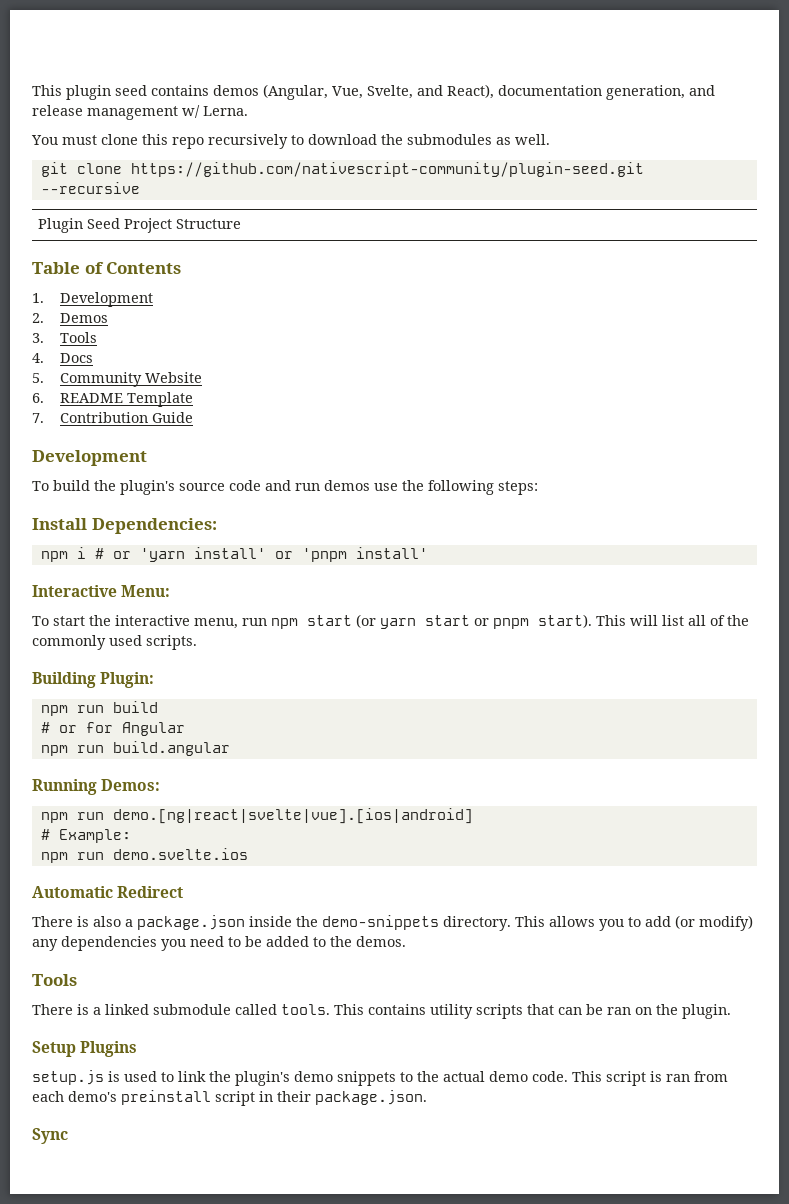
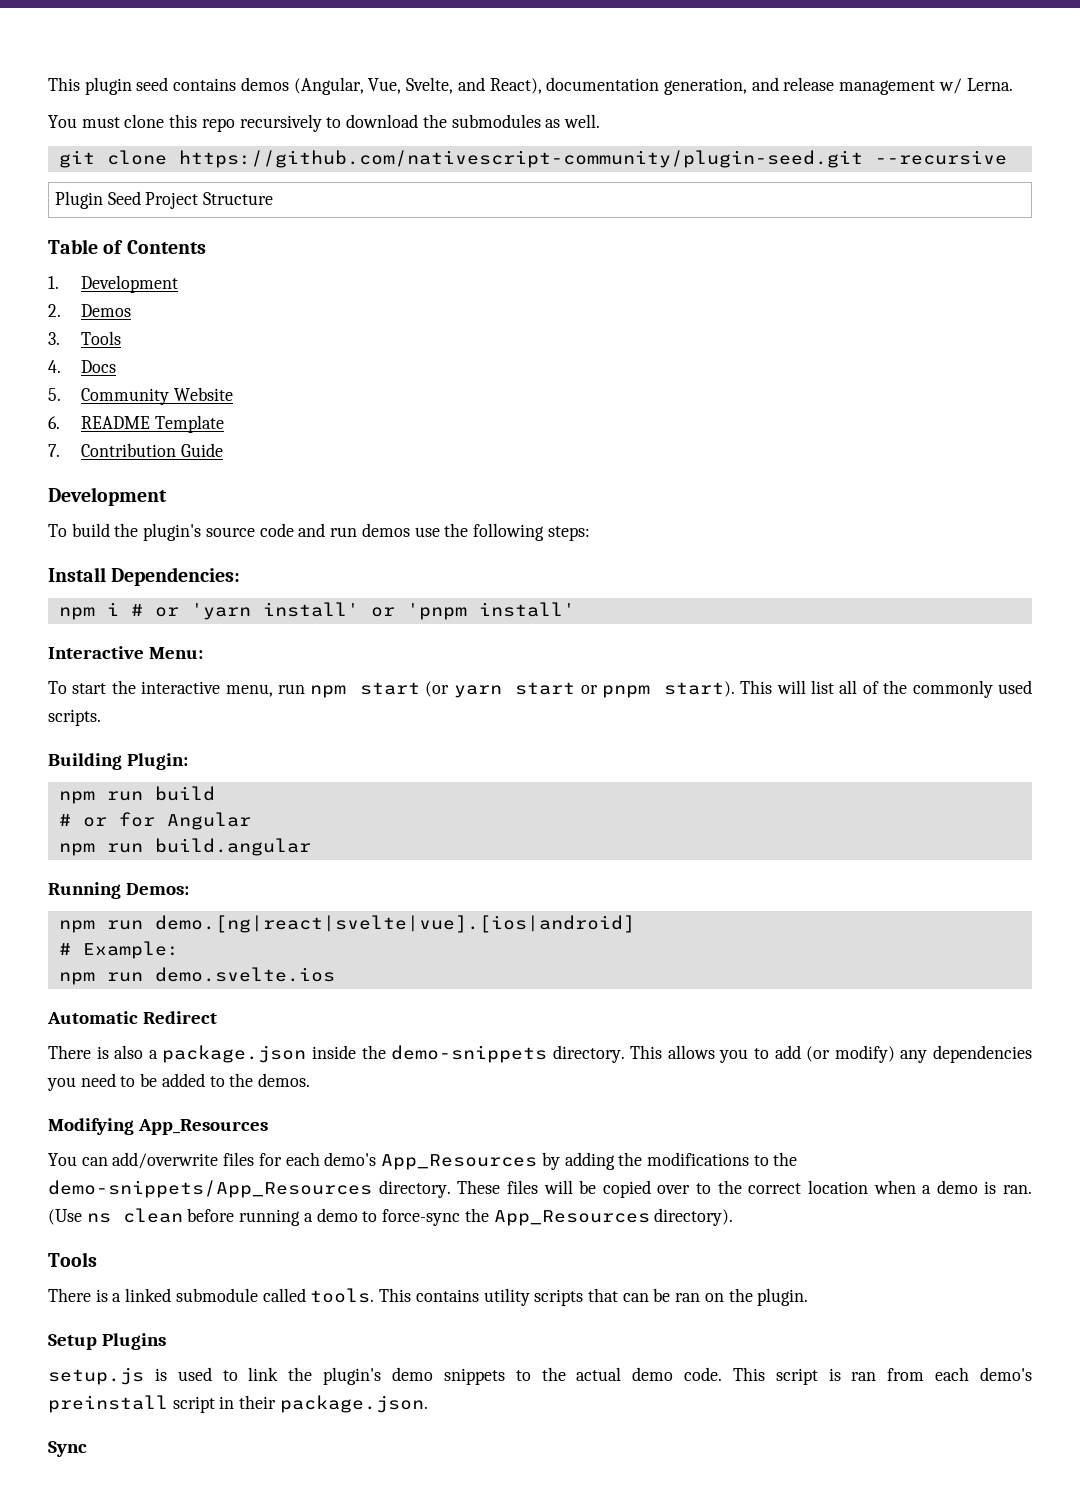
(406, 941) none -> [48,1118,268,1135] [48,1152,798,1170] [48,1180,1032,1198] [48,1208,734,1226] // Modifying App_Resources // You can add/overwrite files for each demo's App_Resources by adding the modifications to the demo-snippets/App_Resources directory. These files will be copied over to the correct location when a demo is ran. (Use ns clean before running a demo to force-sync the App_Resources directory).

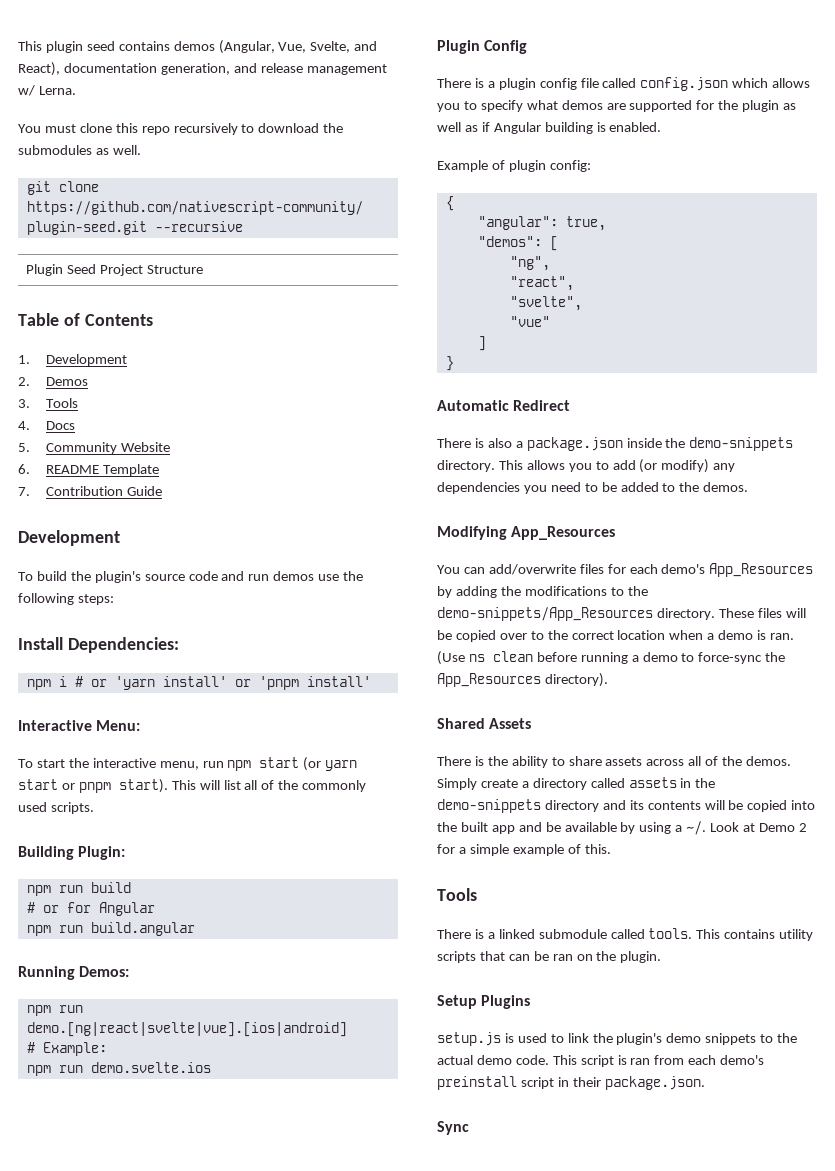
(335, 974) none -> [437,40,528,54] [437,77,811,91] [437,100,797,112] [437,122,662,134] [437,160,591,172] [445,196,454,211] [477,216,606,231] [477,236,558,251] [509,256,550,271] [509,276,574,291] [509,296,582,311] [509,316,550,327] [477,336,486,351] [445,356,454,371] // Plugin Config // There is a plugin config file called config.json which allows you to specify what demos are supported for the plugin as well as if Angular building is enabled. // Example of plugin config: // { // "angular": true, // "demos": [ // "ng", // "react", // "svelte", // "vue" // ] // }
(734, 1217) none -> [437,718,532,729] [437,756,792,768] [437,777,716,790] [437,799,816,813] [437,821,807,835] [437,844,611,856] // Shared Assets // There is the ability to share assets across all of the demos. Simply create a directory called assets in the demo-snippets directory and its contents will be copied into the built app and be available by using a ~/. Look at Demo 2 for a simple example of this.

